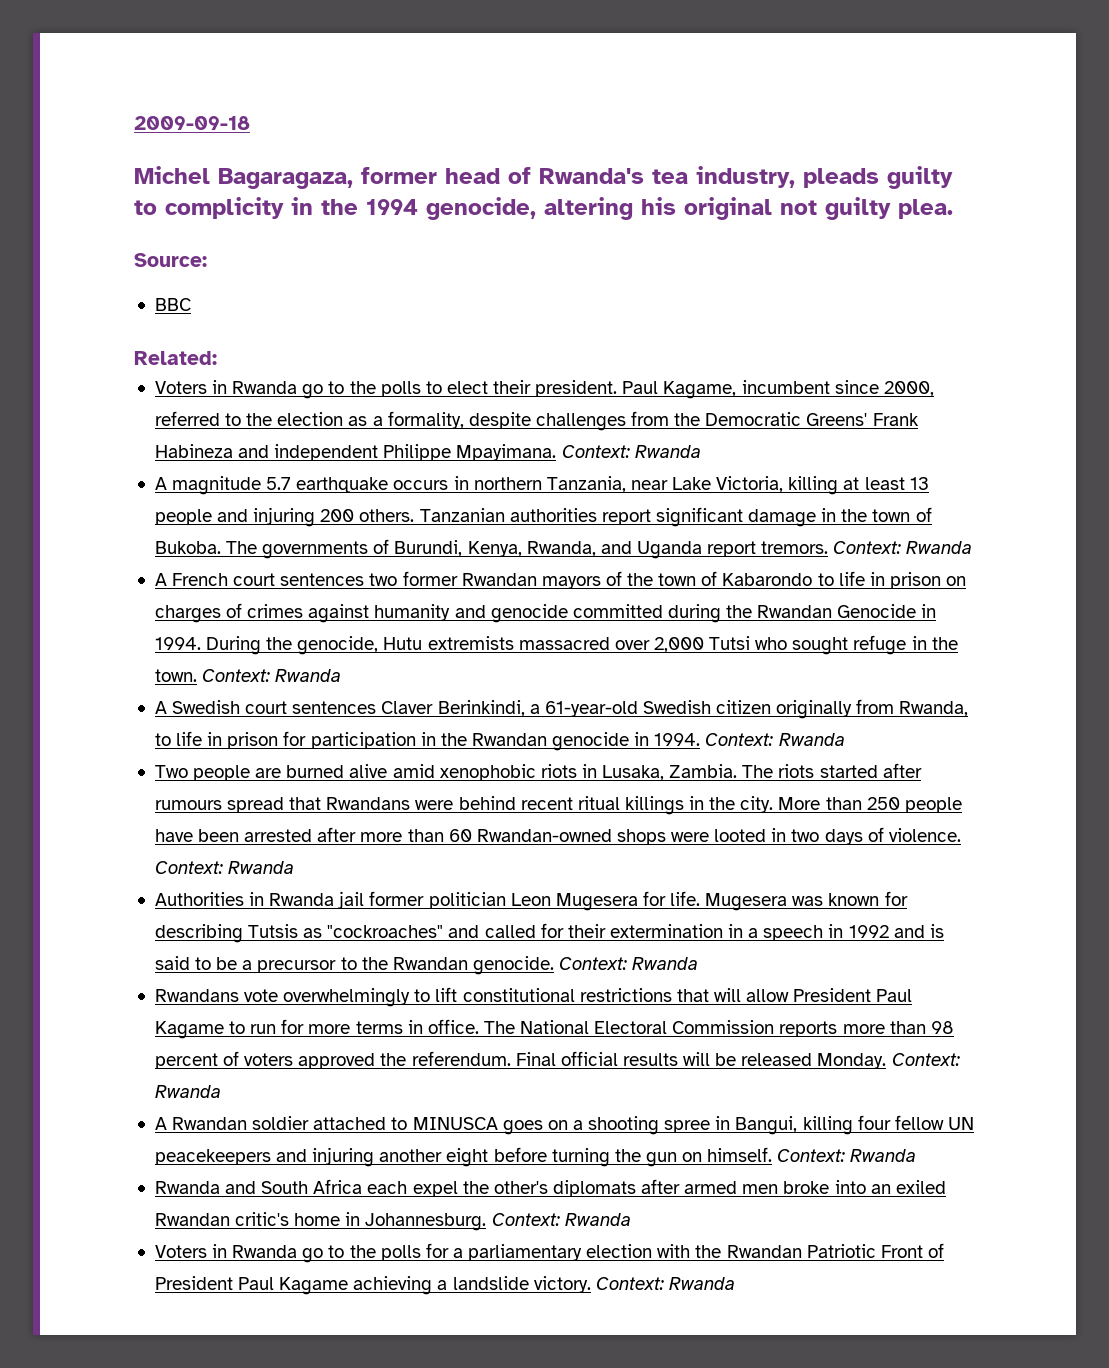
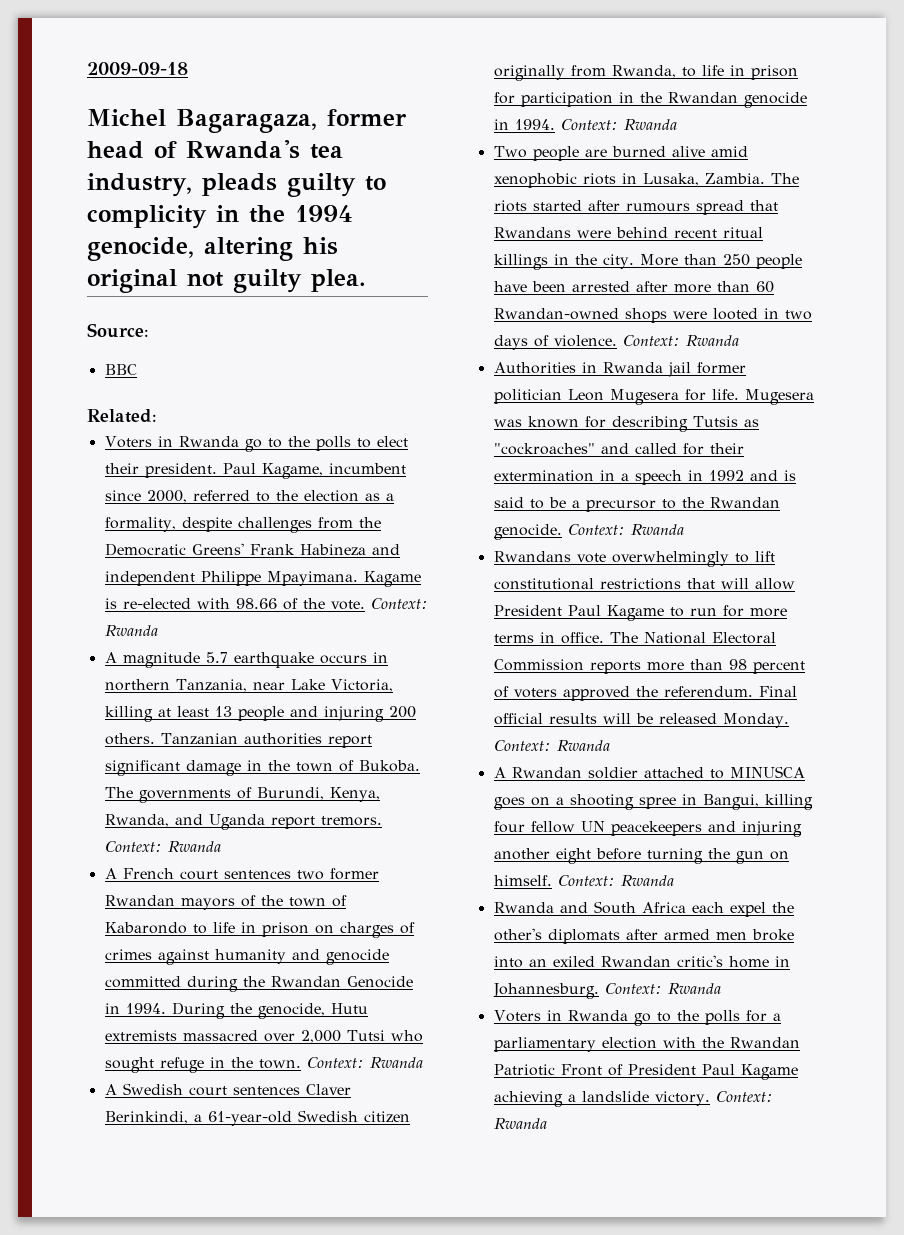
(557, 452) none -> [363,571,421,587] [104,598,365,610] Kagame is re-elected with 98.66 of the vote.

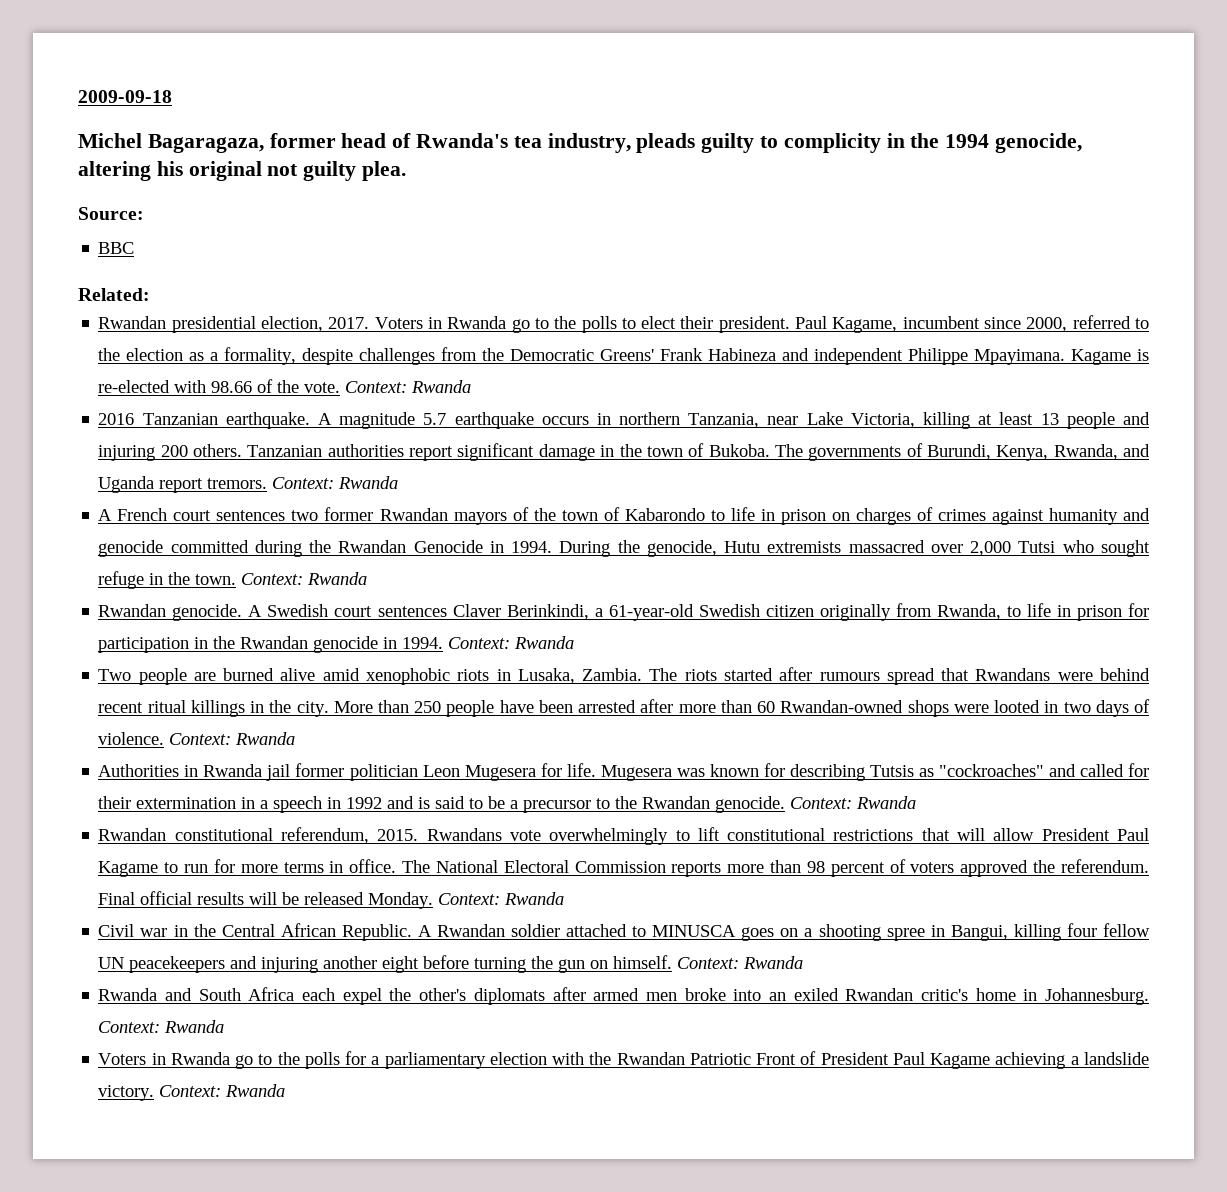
(157, 416) none -> [98,316,370,333] Rwandan presidential election, 2017.
(158, 631) none -> [98,412,310,429] 2016 Tanzanian earthquake.
(423, 1063) none -> [98,604,243,621] Rwandan genocide.
(684, 530) none -> [98,827,419,844] Rwandan constitutional referendum, 2015.
(610, 746) none -> [98,923,412,941] Civil war in the Central African Republic.

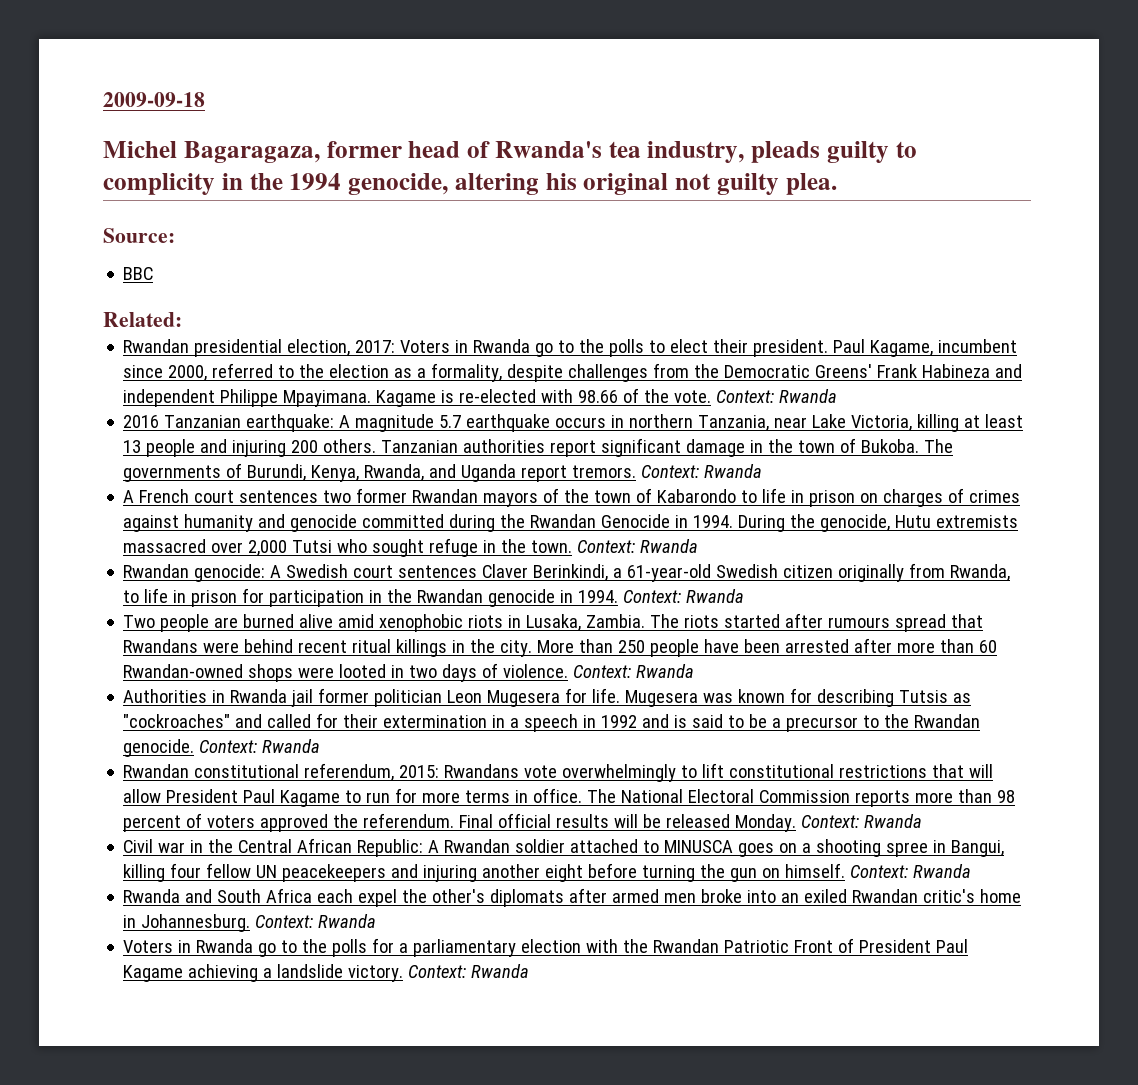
[328,317,370,329] 2017. -> [355,340,396,353] 2017:
[225,412,310,429] earthquake. -> [246,414,335,432] earthquake:
[172,604,243,621] genocide. -> [194,564,266,582] genocide:
[377,829,419,841] 2015. -> [399,765,440,778] 2015:
[341,924,412,941] Republic. -> [357,839,424,857] Republic:

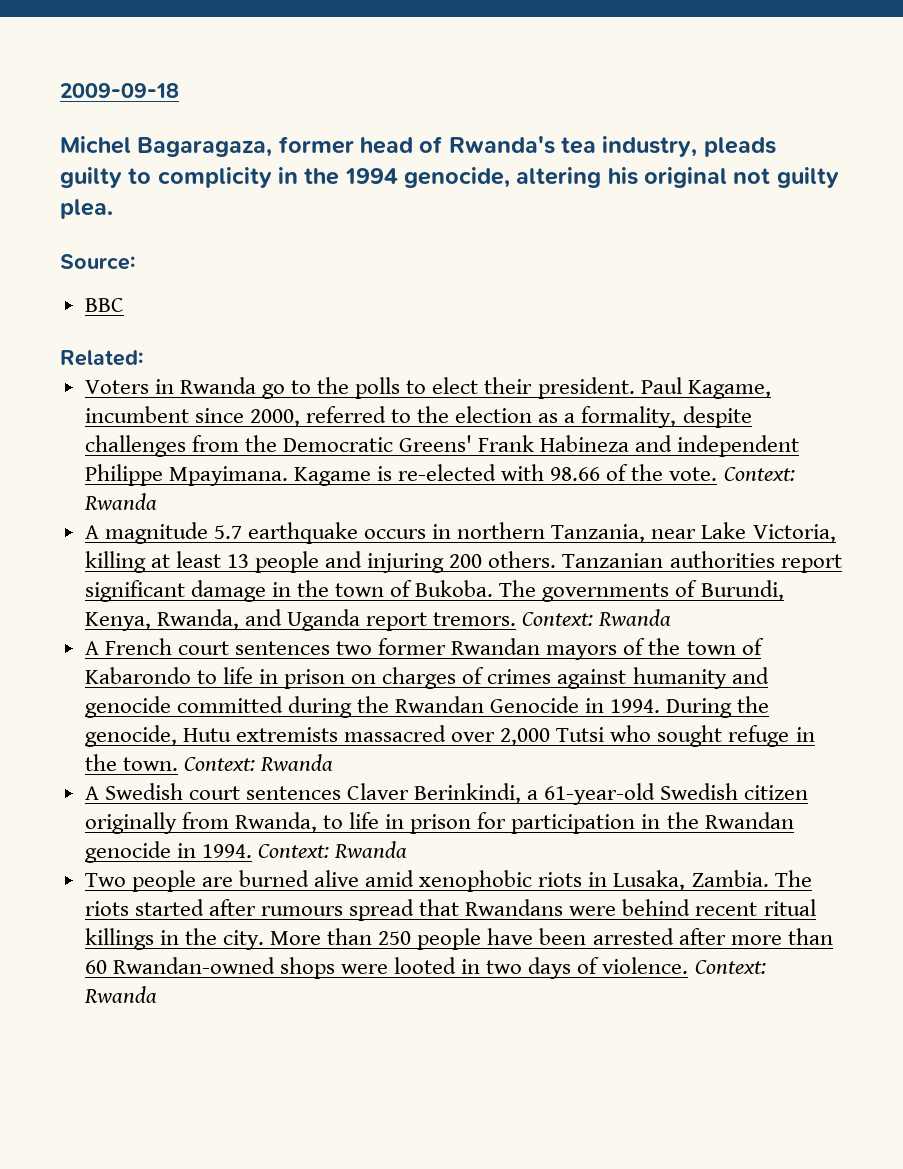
[123,339,396,357] Rwandan presidential election, 2017: -> (143, 358) none
[123,414,335,432] 2016 Tanzanian earthquake: -> (157, 501) none
[123,564,266,582] Rwandan genocide: -> (333, 762) none
[123,688,972,707] [123,713,981,732] [123,739,321,757] [123,763,994,782] [123,788,1016,807] [123,813,923,832] [123,838,1005,857] [123,863,972,882] [123,888,1022,907] [123,914,377,932] [123,938,969,957] [123,964,530,982] // Authorities in Rwanda jail former politician Leon Mugesera for life. Mugesera was known for describing Tutsis as "cockroaches" and called for their extermination in a speech in 1992 and is said to be a precursor to the Rwandan genocide. Context: Rwanda // Rwandan constitutional referendum, 2015: Rwandans vote overwhelmingly to lift constitutional restrictions that will allow President Paul Kagame to run for more terms in office. The National Electoral Commission reports more than 98 percent of voters approved the referendum. Final official results will be released Monday. Context: Rwanda // Civil war in the Central African Republic: A Rwandan soldier attached to MINUSCA goes on a shooting spree in Bangui, killing four fellow UN peacekeepers and injuring another eight before turning the gun on himself. Context: Rwanda // Rwanda and South Africa each expel the other's diplomats after armed men broke into an exiled Rwandan critic's home in Johannesburg. Context: Rwanda // Voters in Rwanda go to the polls for a parliamentary election with the Rwandan Patriotic Front of President Paul Kagame achieving a landslide victory. Context: Rwanda -> (157, 994) none

